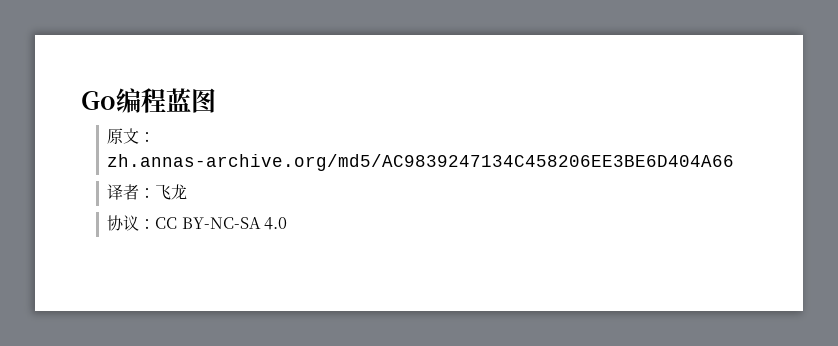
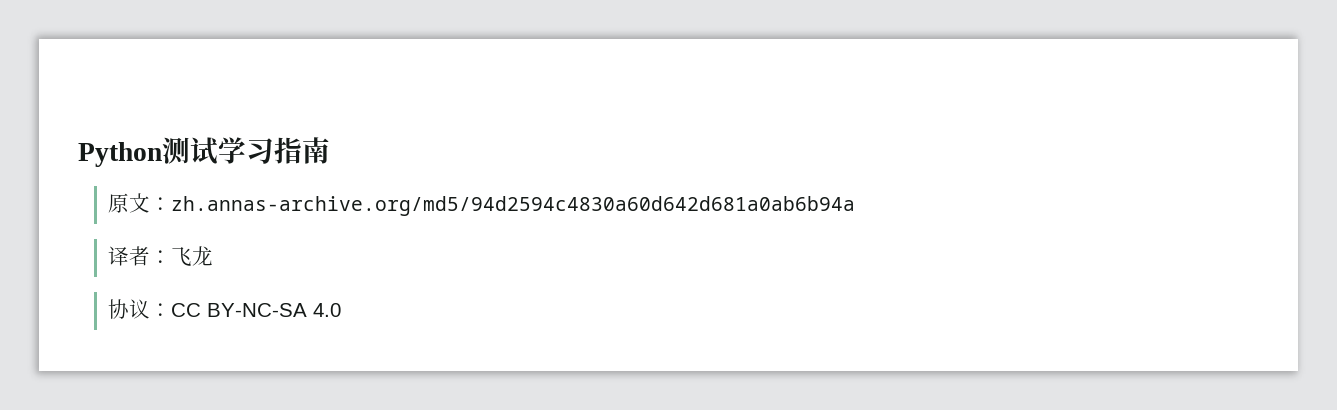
[81,88,216,113] Go编程蓝图 -> [78,137,330,167] Python测试学习指南
[107,154,735,171] zh.annas-archive.org/md5/AC9839247134C458206EE3BE6D404A66 -> [171,196,856,216] zh.annas-archive.org/md5/94d2594c4830a60d642d681a0ab6b94a

